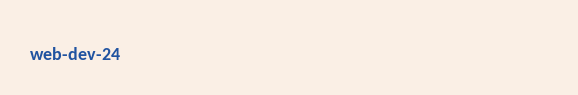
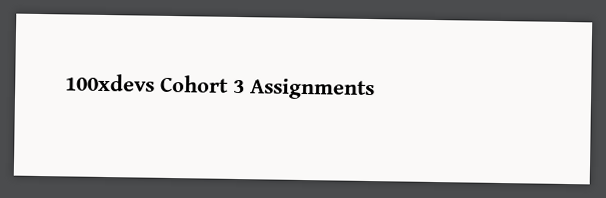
[30,47,120,60] web-dev-24 -> [65,73,375,101] 100xdevs Cohort 3 Assignments

